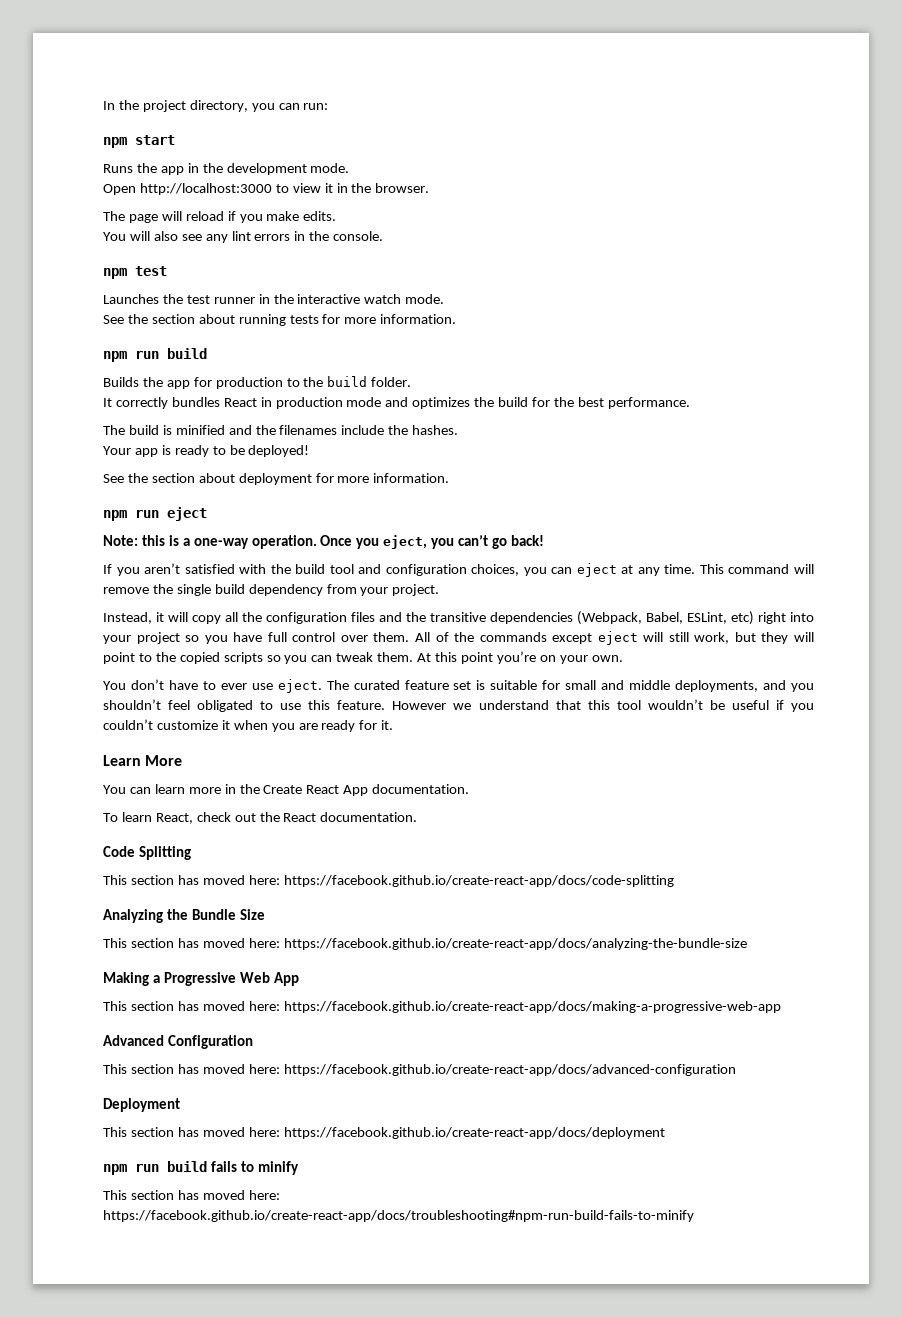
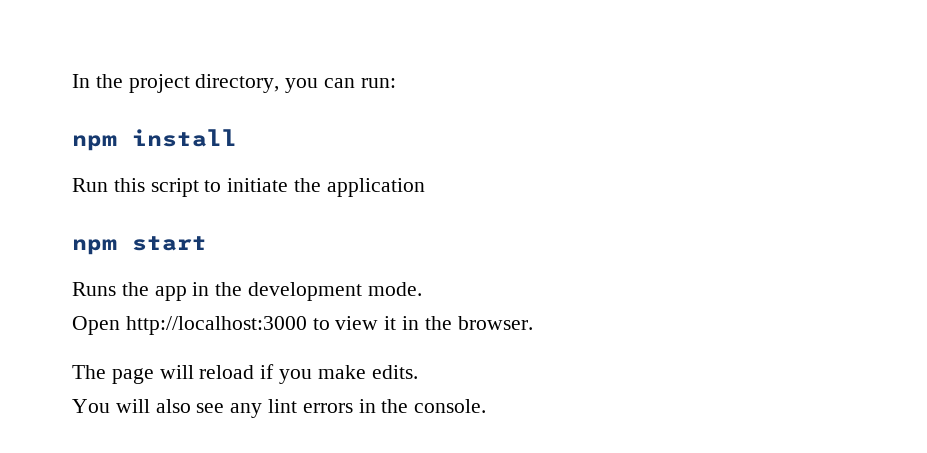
(329, 106) none -> [72,129,237,151] [72,178,425,197] // npm install // Run this script to initiate the application
[103,266,167,279] [103,294,445,304] [103,314,457,326] [103,348,207,362] [103,376,412,389] [103,397,690,409] [103,425,459,435] [103,445,310,457] [103,473,450,485] [103,507,207,521] [103,535,544,549] [103,563,814,577] [103,584,440,596] [103,611,814,625] [103,631,814,645] [103,651,623,664] [103,679,814,693] [103,699,814,712] [103,719,394,732] [103,755,183,766] [103,784,470,796] [103,812,418,824] [103,846,192,860] [103,875,674,887] [103,909,266,923] [103,938,747,950] [103,972,300,986] [103,1001,781,1013] [103,1035,254,1049] [103,1064,736,1076] [103,1098,180,1112] [103,1127,665,1139] [103,1161,300,1175] [103,1190,280,1200] [103,1210,694,1222] // npm test // Launches the test runner in the interactive watch mode. // See the section about running tests for more information. // npm run build // Builds the app for production to the build folder. // It correctly bundles React in production mode and optimizes the build for the best performance. // The build is minified and the filenames include the hashes. // Your app is ready to be deployed! // See the section about deployment for more information. // npm run eject // Note: this is a one-way operation. Once you eject, you can’t go back! // If you aren’t satisfied with the build tool and configuration choices, you can eject at any time. This command will remove the single build dependency from your project. // Instead, it will copy all the configuration files and the transitive dependencies (Webpack, Babel, ESLint, etc) right into your project so you have full control over them. All of the commands except eject will still work, but they will point to the copied scripts so you can tweak them. At this point you’re on your own. // You don’t have to ever use eject. The curated feature set is suitable for small and middle deployments, and you shouldn’t feel obligated to use this feature. However we understand that this tool wouldn’t be useful if you couldn’t customize it when you are ready for it. // Learn More // You can learn more in the Create React App documentation. // To learn React, check out the React documentation. // Code Splitting // This section has moved here: https://facebook.github.io/create-react-app/docs/code-splitting // Analyzing the Bundle Size // This section has moved here: https://facebook.github.io/create-react-app/docs/analyzing-the-bundle-size // Making a Progressive Web App // This section has moved here: https://facebook.github.io/create-react-app/docs/making-a-progressive-web-app // Advanced Configuration // This section has moved here: https://facebook.github.io/create-react-app/docs/advanced-configuration // Deployment // This section has moved here: https://facebook.github.io/create-react-app/docs/deployment // npm run build fails to minify // This section has moved here: https://facebook.github.io/create-react-app/docs/troubleshooting#npm-run-build-fails-to-minify -> (487, 406) none

